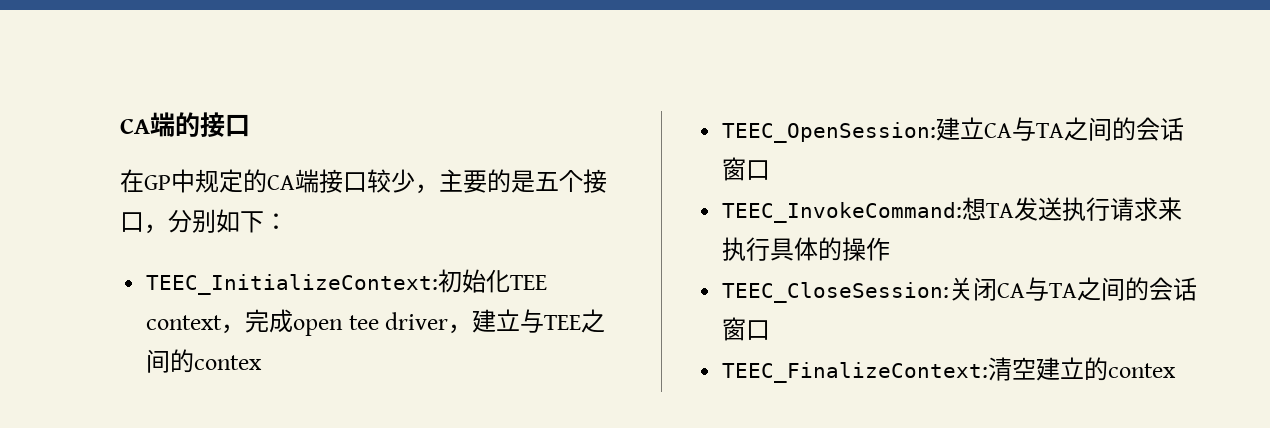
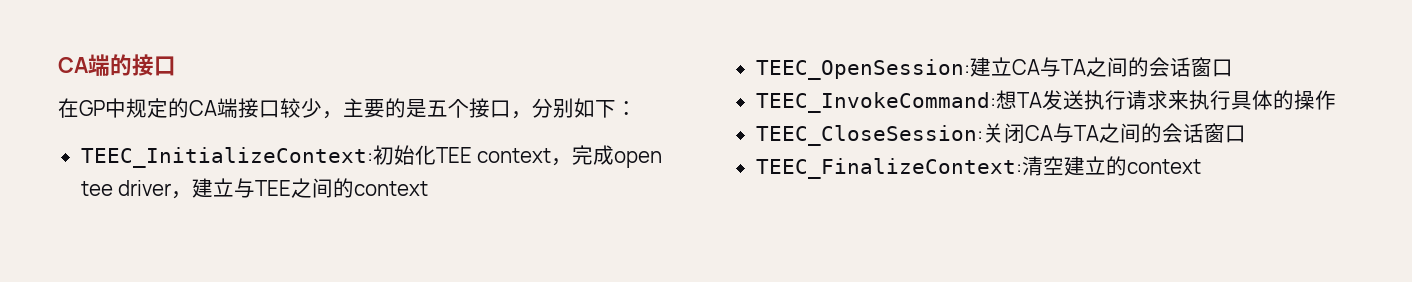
[194,355,263,370] contex -> [354,181,429,196] context
[1108,363,1177,378] contex -> [1126,159,1201,174] context

